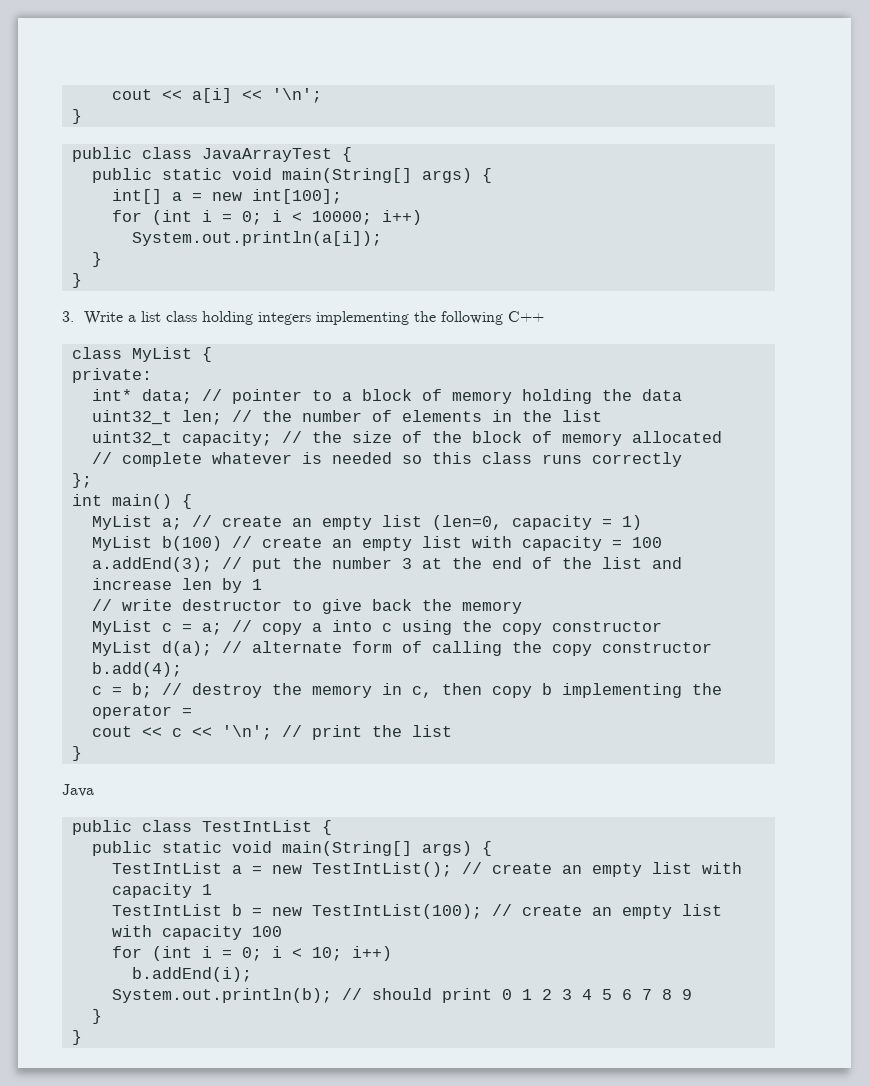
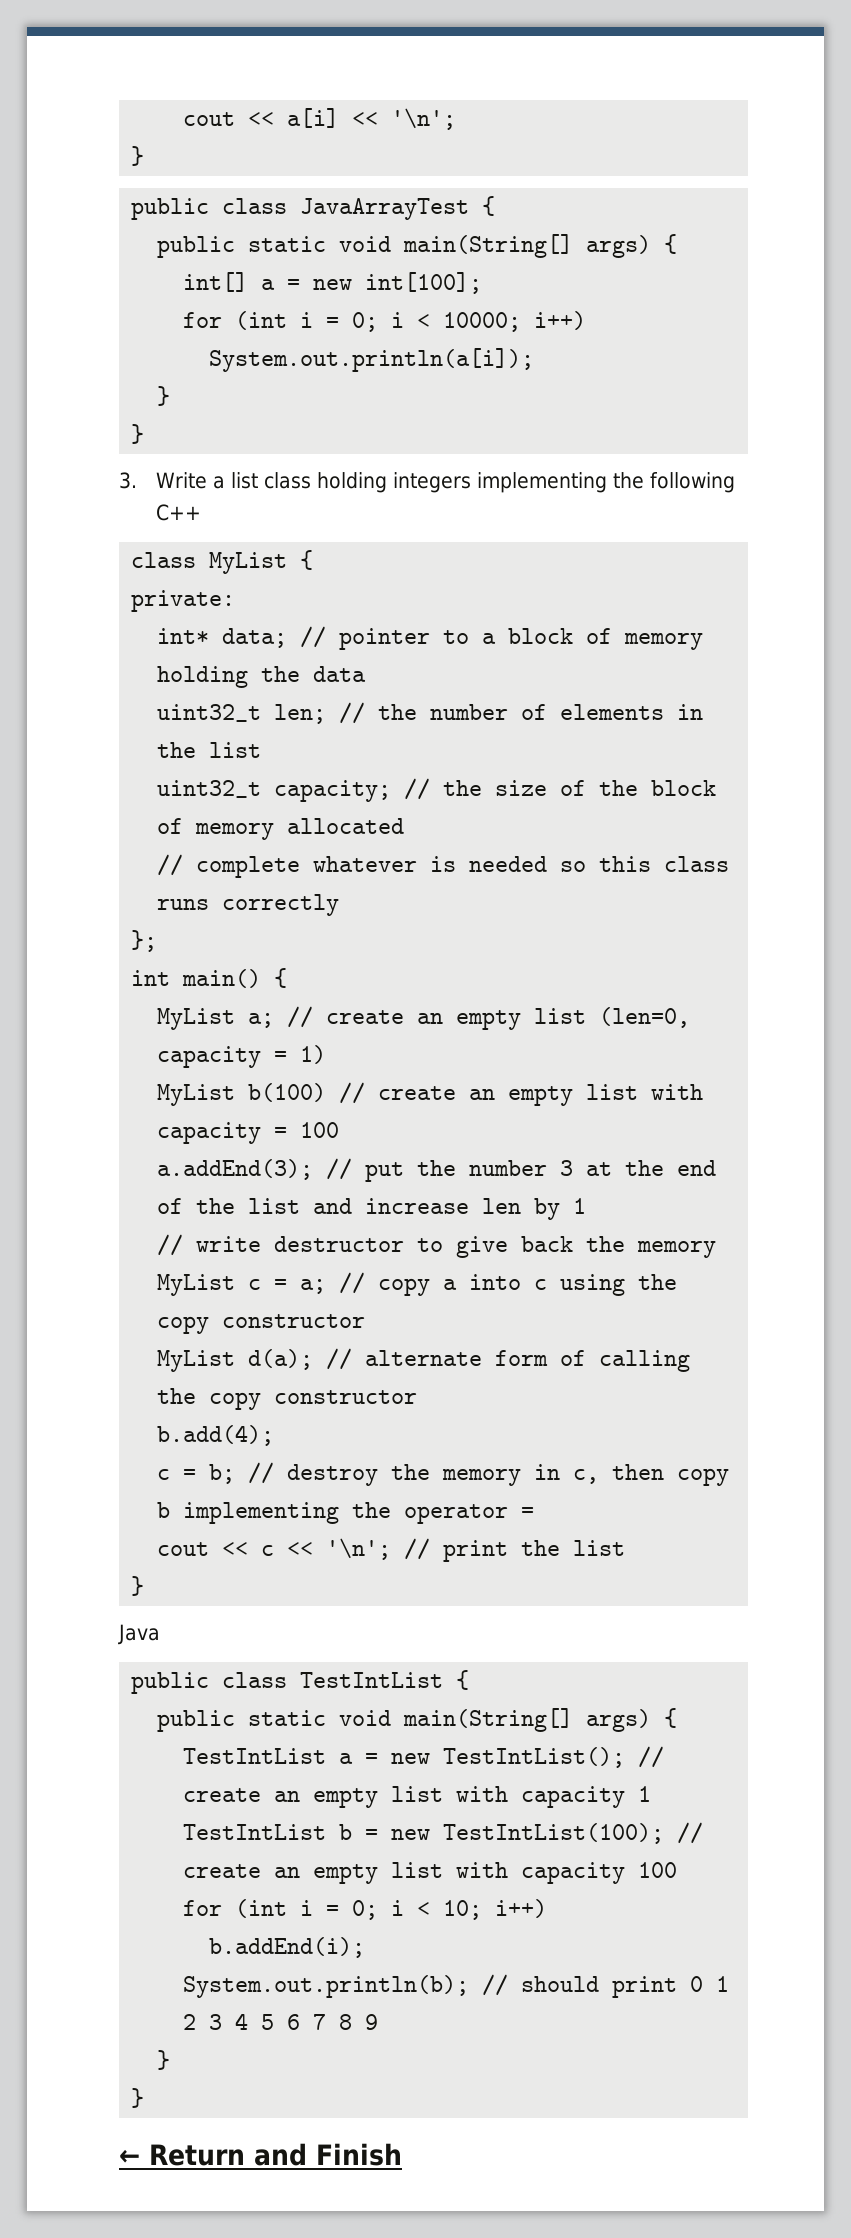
(82, 1037) none -> [119,2143,402,2166] // ← Return and Finish

